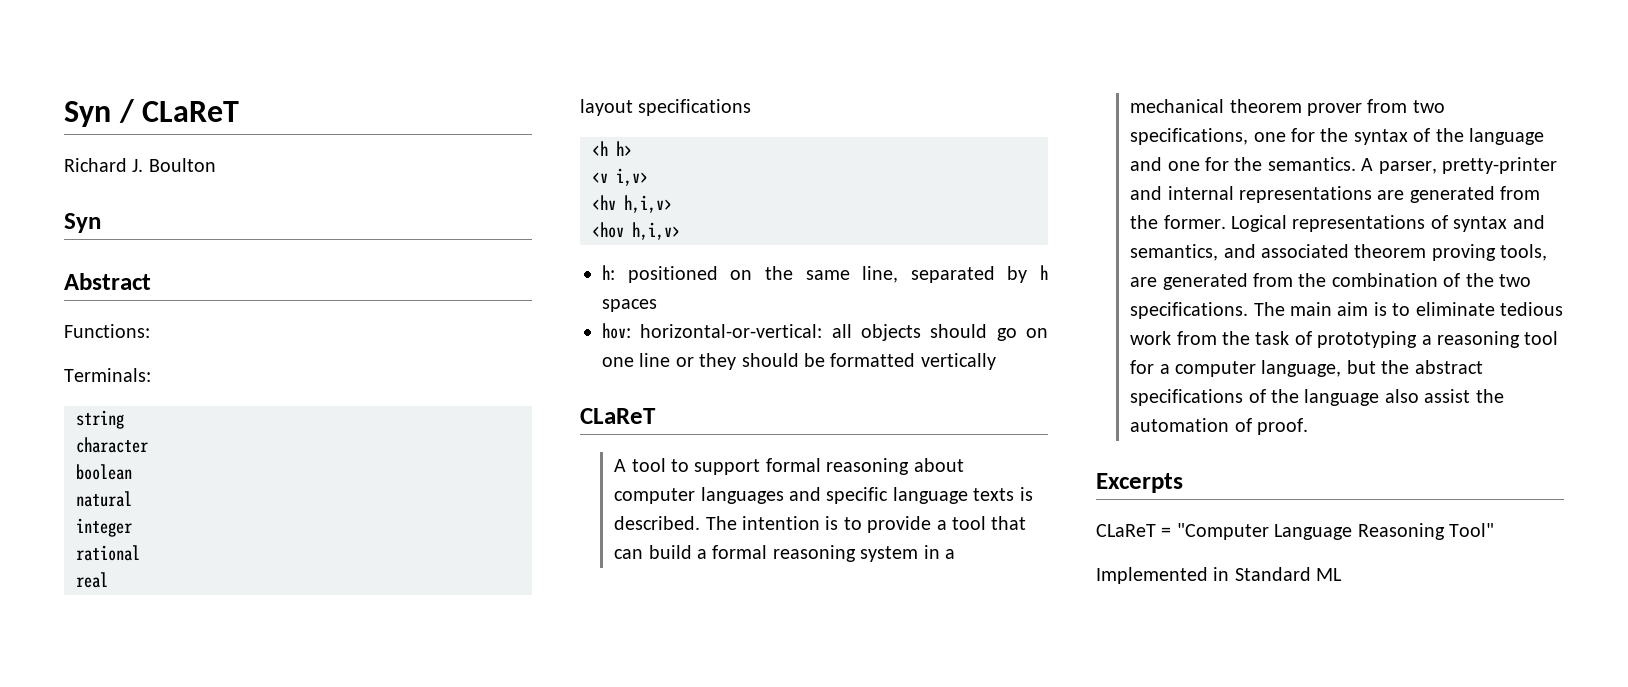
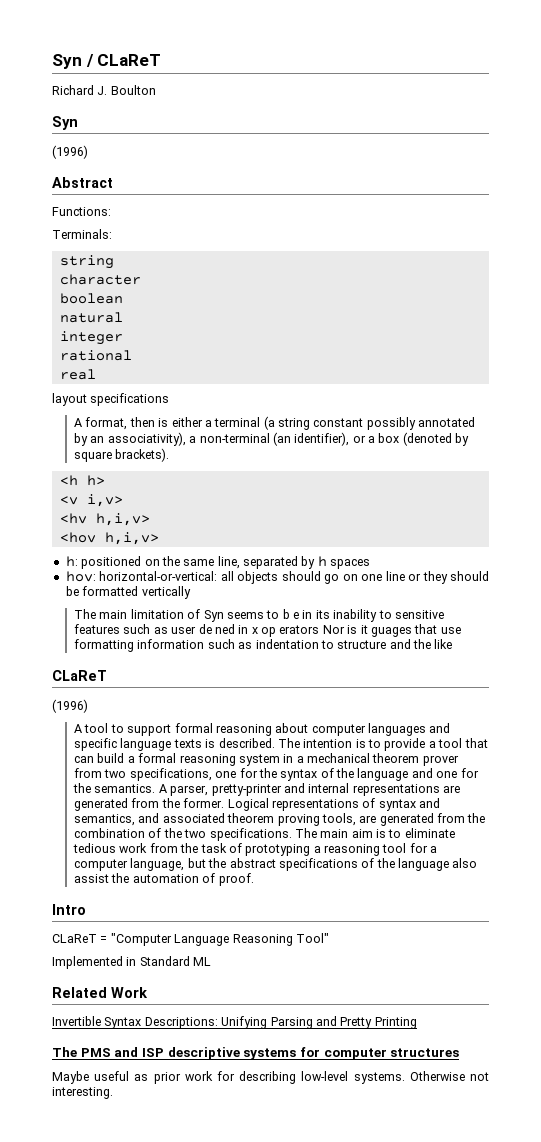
(101, 223) none -> [52,145,88,159] // (1996)
(752, 107) none -> [74,416,476,430] [74,432,470,446] [74,448,170,462] // A format, then is either a terminal (a string constant possibly annotated by an associativity), a non-terminal (an identifier), or a box (denoted by square brackets).
[580,408,656,424] // CLaReT -> [74,609,444,622] [74,624,461,637] [74,639,453,652] [52,670,107,681] [52,699,88,713] // The main limitation of Syn seems to b e in its inability to sensitive features such as user de ned in x op erators Nor is it guages that use formatting information such as indentation to structure and the like // CLaReT // (1996)
[1096,473,1183,493] Excerpts -> [52,904,86,915] Intro
(1343, 574) none -> [52,987,148,998] [52,1016,417,1029] [52,1047,460,1060] [52,1071,489,1084] [52,1087,113,1099] // Related Work // Invertible Syntax Descriptions: Unifying Parsing and Pretty Printing // The PMS and ISP descriptive systems for computer structures // Maybe useful as prior work for describing low-level systems. Otherwise not interesting.

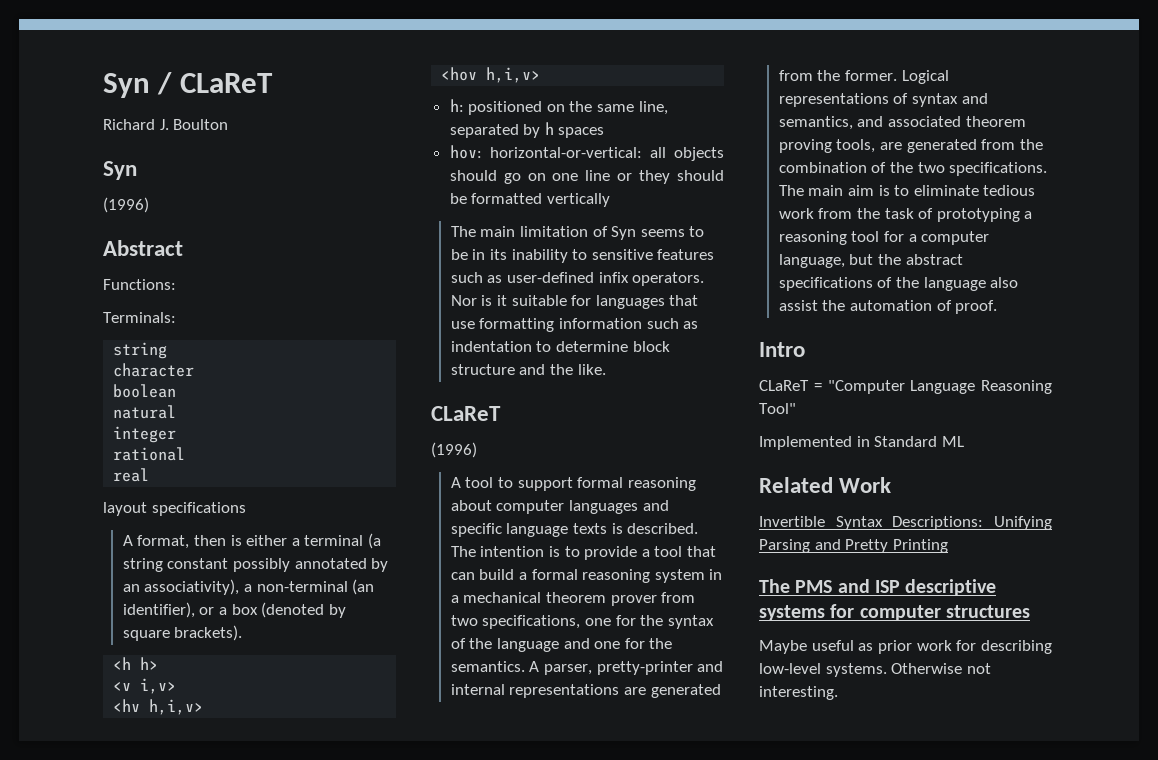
[282,609,300,619] b e -> [450,249,468,260] be
[171,624,412,637] user de ned in x op erators Nor is it guages -> [506,272,705,286] [450,295,665,309] user-defined infix operators. Nor is it suitable for languages
(334, 644) none -> [555,341,670,352] determine block
[434,639,453,649] like -> [577,364,606,375] like.

